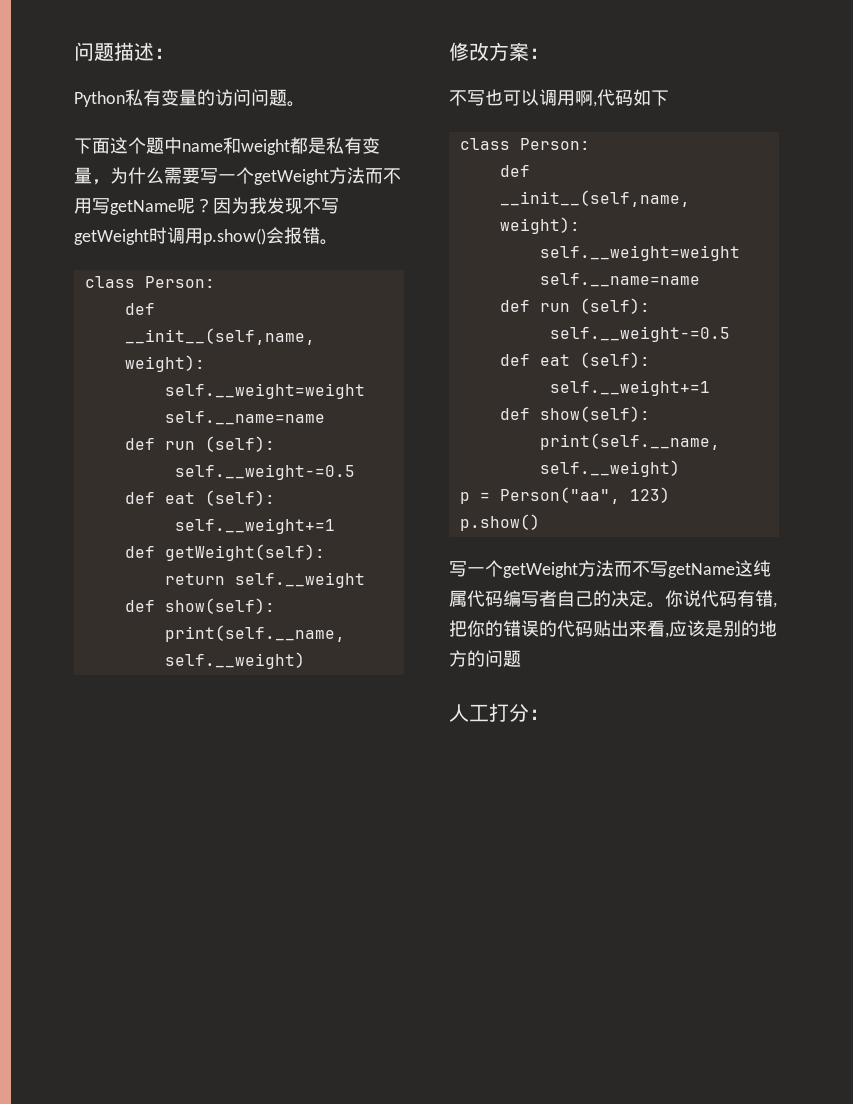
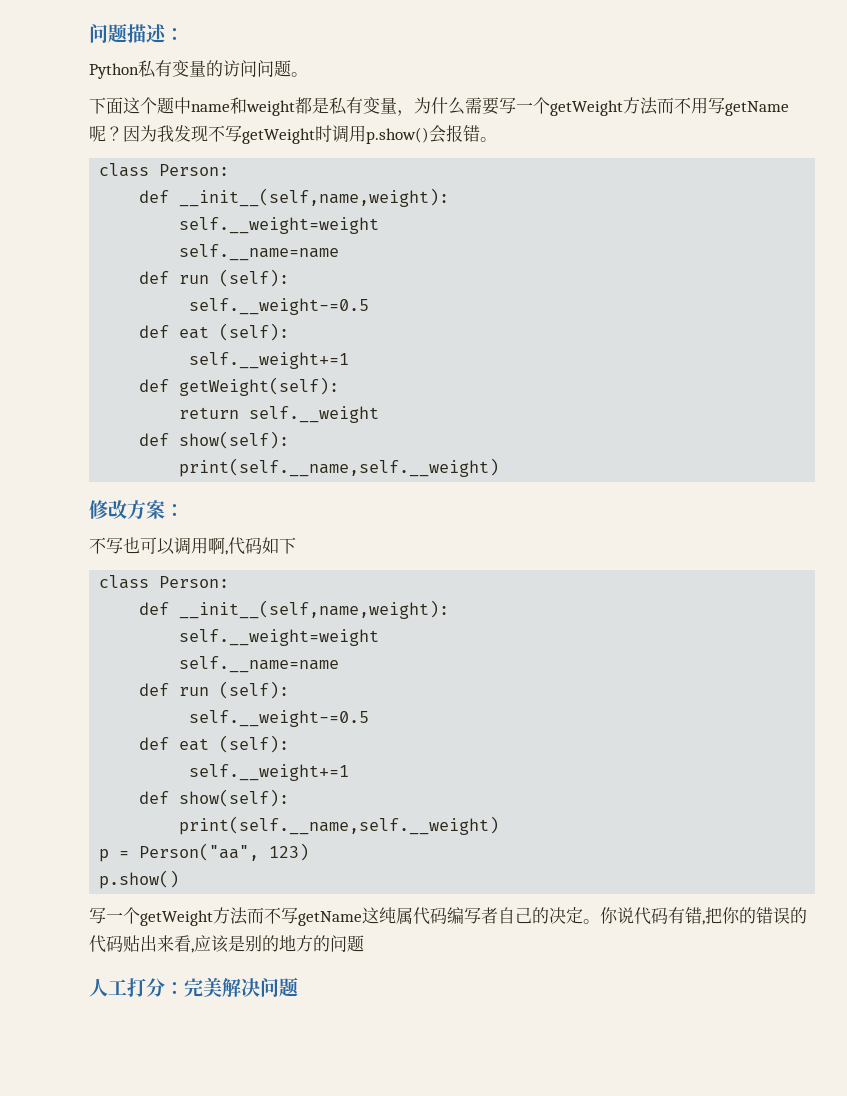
(549, 714) none -> [184,977,298,997] 完美解决问题

